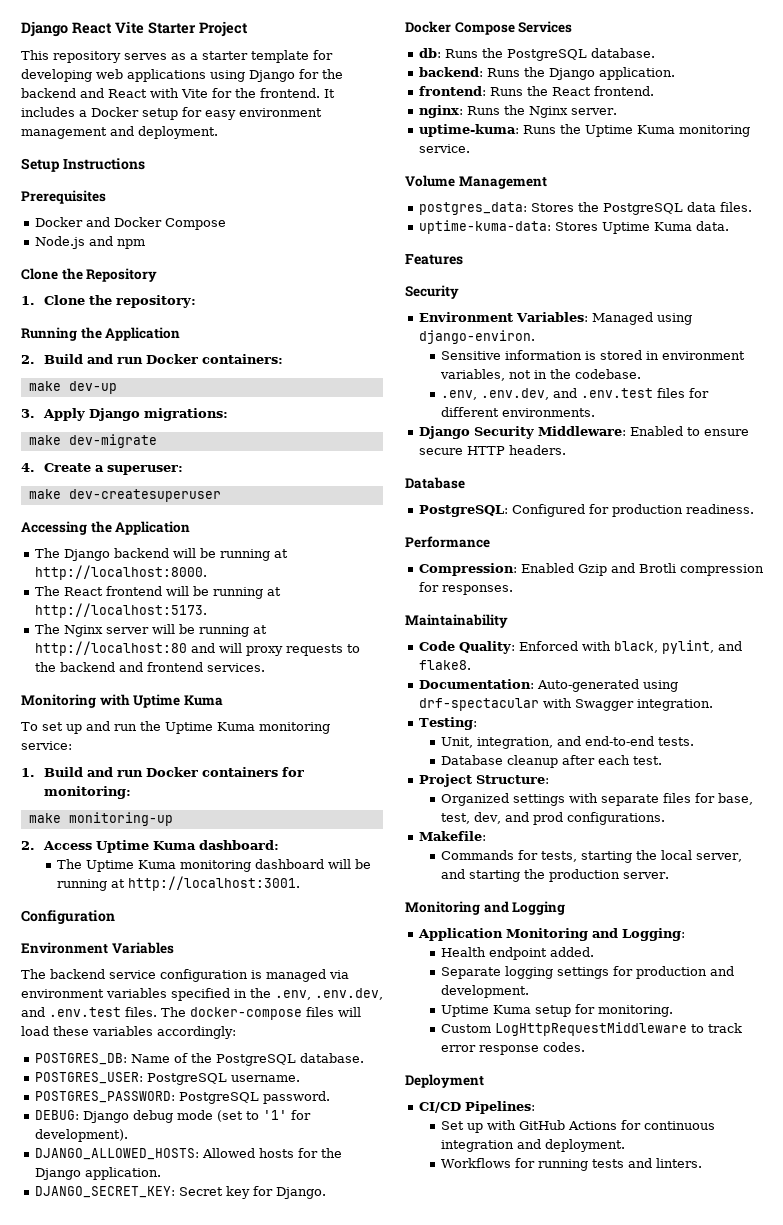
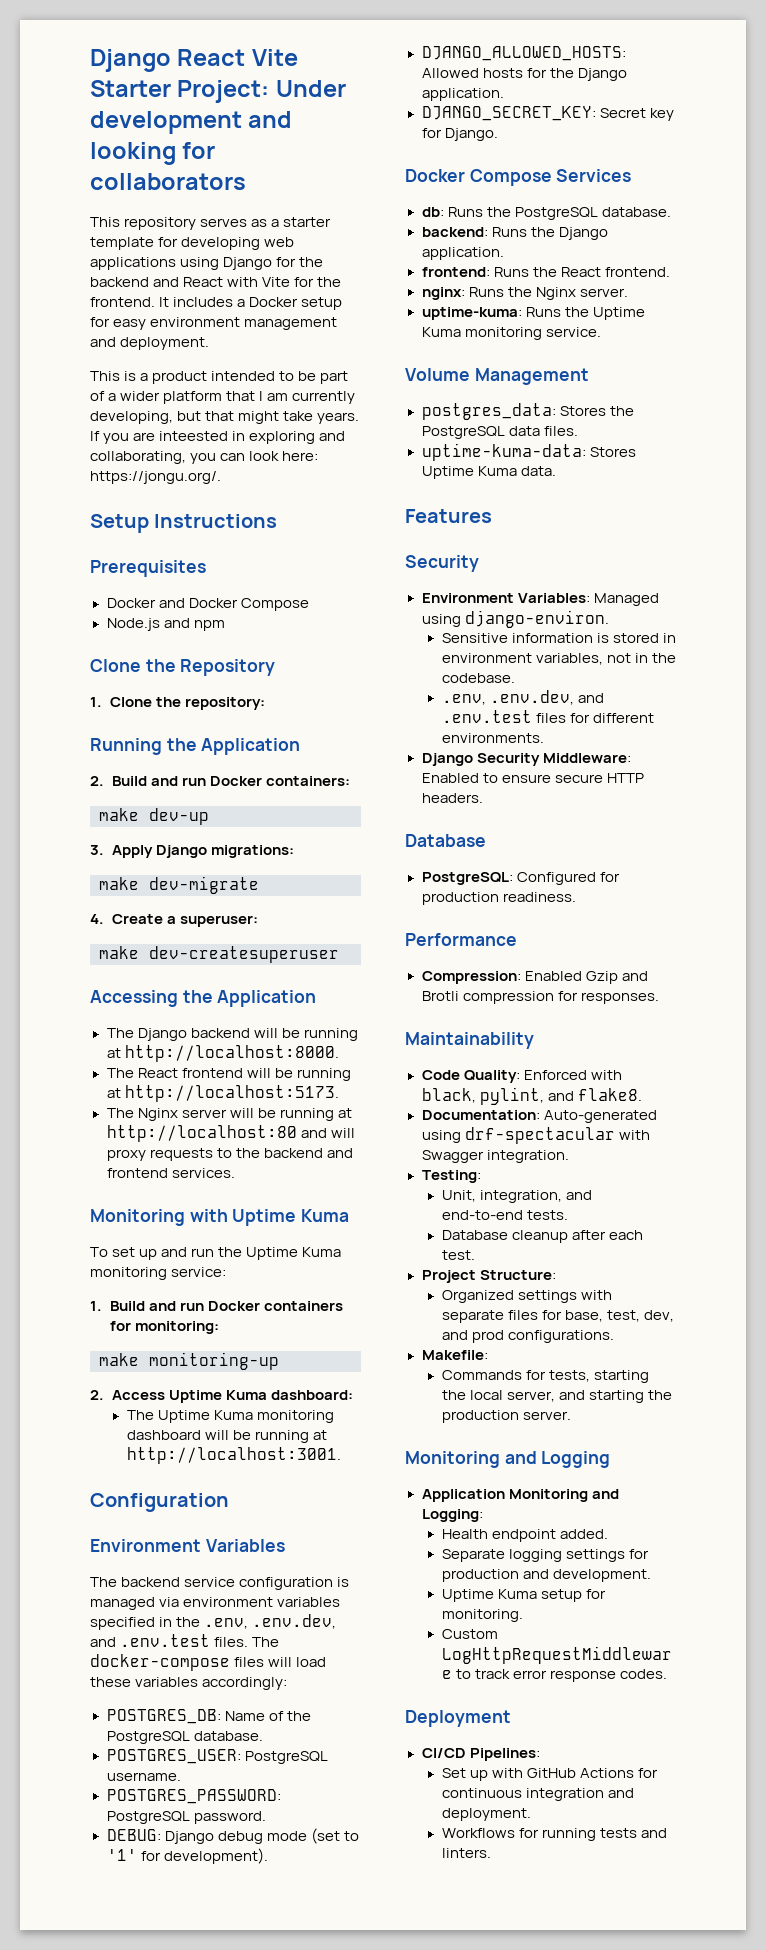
[199,21,248,37] Project -> [177,80,346,103] [90,111,293,134] [90,142,216,165] [90,173,246,190] Project: Under development and looking for collaborators
(218, 132) none -> [90,371,349,384] [90,391,356,404] [90,411,360,424] [90,431,346,444] [90,451,319,464] [90,471,221,484] // This is a product intended to be part of a wider platform that I am currently developing, but that might take years. If you are inteested in exploring and collaborating, you can look here: https://jongu.org/.

